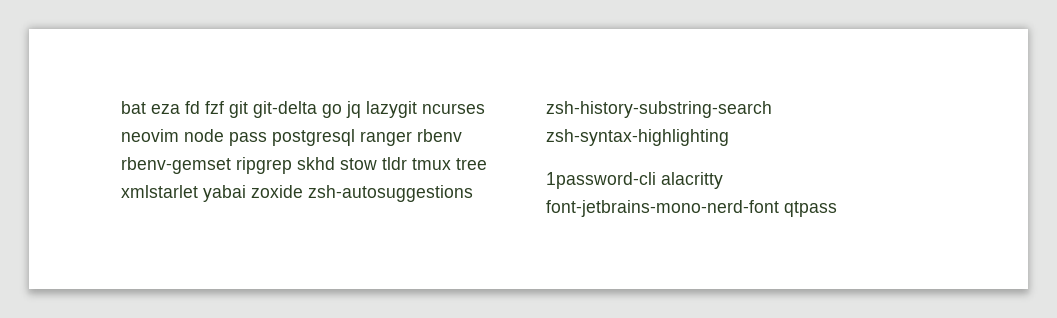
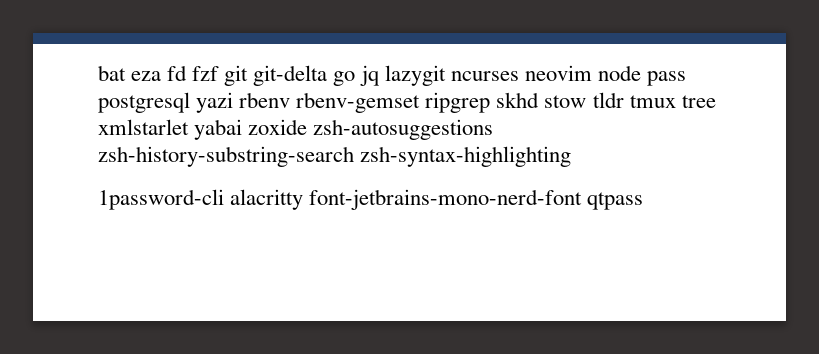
[360,131,412,146] ranger -> [196,92,234,113] yazi

